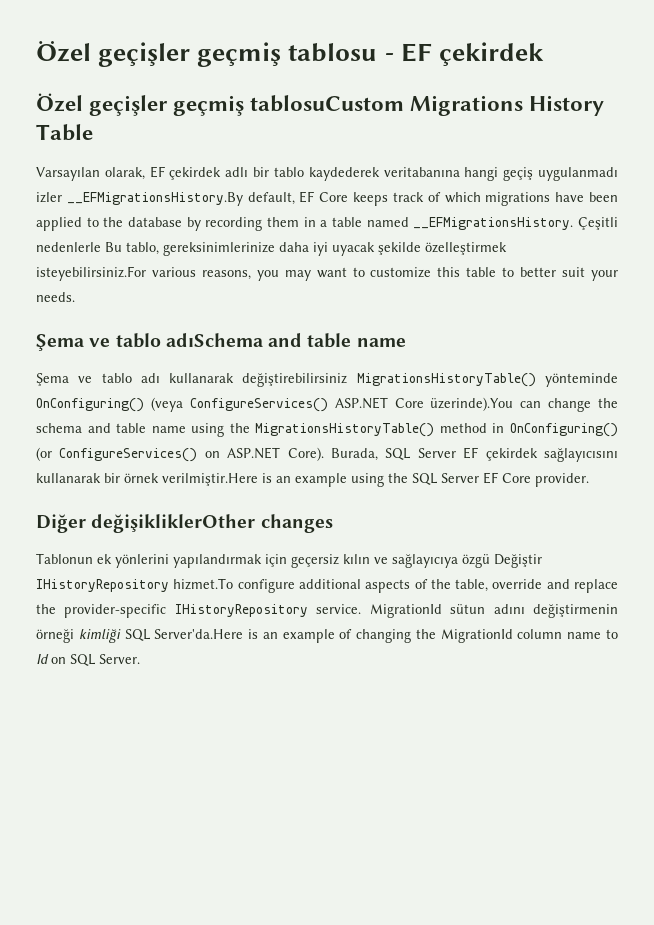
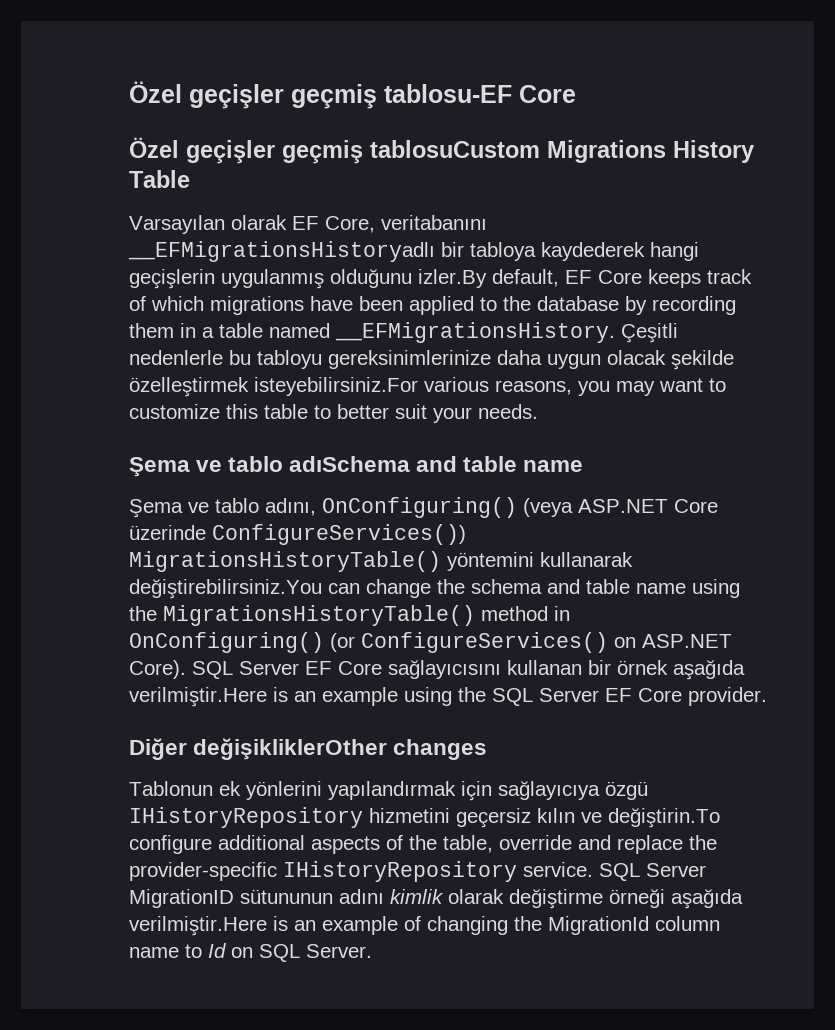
[36,41,544,67] Özel geçişler geçmiş tablosu - EF çekirdek -> [129,81,576,109] Özel geçişler geçmiş tablosu-EF Core
[104,166,618,181] [36,192,243,206] olarak, EF çekirdek adlı bir tablo kaydederek veritabanına hangi geçiş uygulanmadı izler __EFMigrationsHistory.By -> [231,215,487,233] [128,241,699,262] [129,269,487,289] olarak EF Core, veritabanını __EFMigrationsHistoryadlı bir tabloya kaydederek hangi geçişlerin uygulanmış olduğunu izler.By
[105,242,375,256] Bu tablo, gereksinimlerinize daha iyi uyacak -> [229,350,666,369] bu tabloyu gereksinimlerinize daha uygun olacak
[140,373,618,387] adı kullanarak değiştirebilirsiniz MigrationsHistoryTable() yönteminde -> [265,498,316,516] adını,
[189,398,328,412] ConfigureServices() -> (573, 507) none
[430,397,514,411] üzerinde).You -> [129,524,466,545] [129,551,633,572] [129,579,322,599] üzerinde ConfigureServices()) MigrationsHistoryTable() yöntemini kullanarak değiştirebilirsiniz.You
[331,447,618,462] [36,473,101,483] Burada, SQL Server EF çekirdek sağlayıcısını kullanarak -> [192,660,582,679] SQL Server EF Core sağlayıcısını kullanan
(159, 478) none -> [673,660,745,680] aşağıda
[291,554,542,568] [36,578,234,592] geçersiz kılın ve sağlayıcıya özgü Değiştir IHistoryRepository hizmet.To -> [498,781,648,800] [129,807,720,828] sağlayıcıya özgü IHistoryRepository hizmetini geçersiz kılın ve değiştirin.To
[369,604,619,618] [36,629,244,643] MigrationId sütun adını değiştirmenin örneği kimliği SQL Server'da.Here -> [599,863,706,881] [129,889,743,909] [129,916,267,936] SQL Server MigrationID sütununun adını kimlik olarak değiştirme örneği aşağıda verilmiştir.Here

